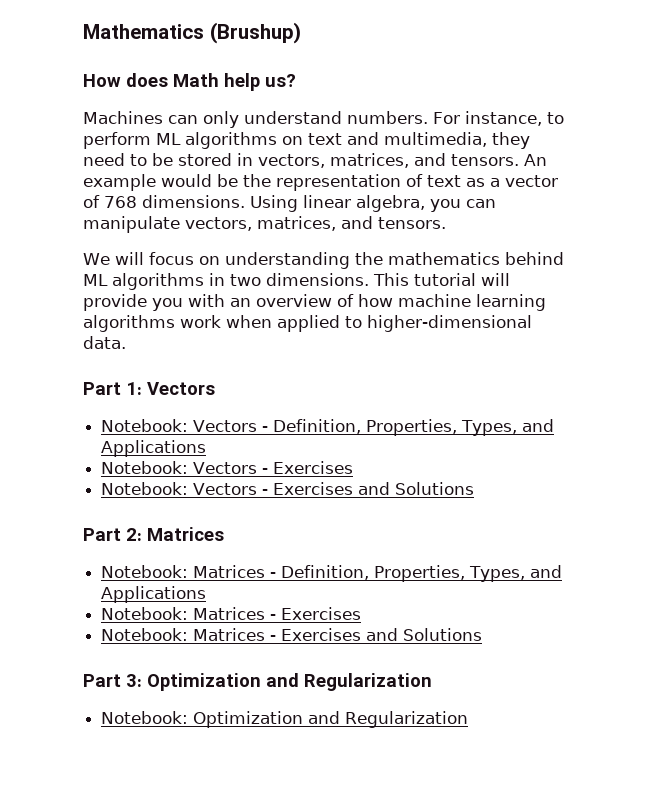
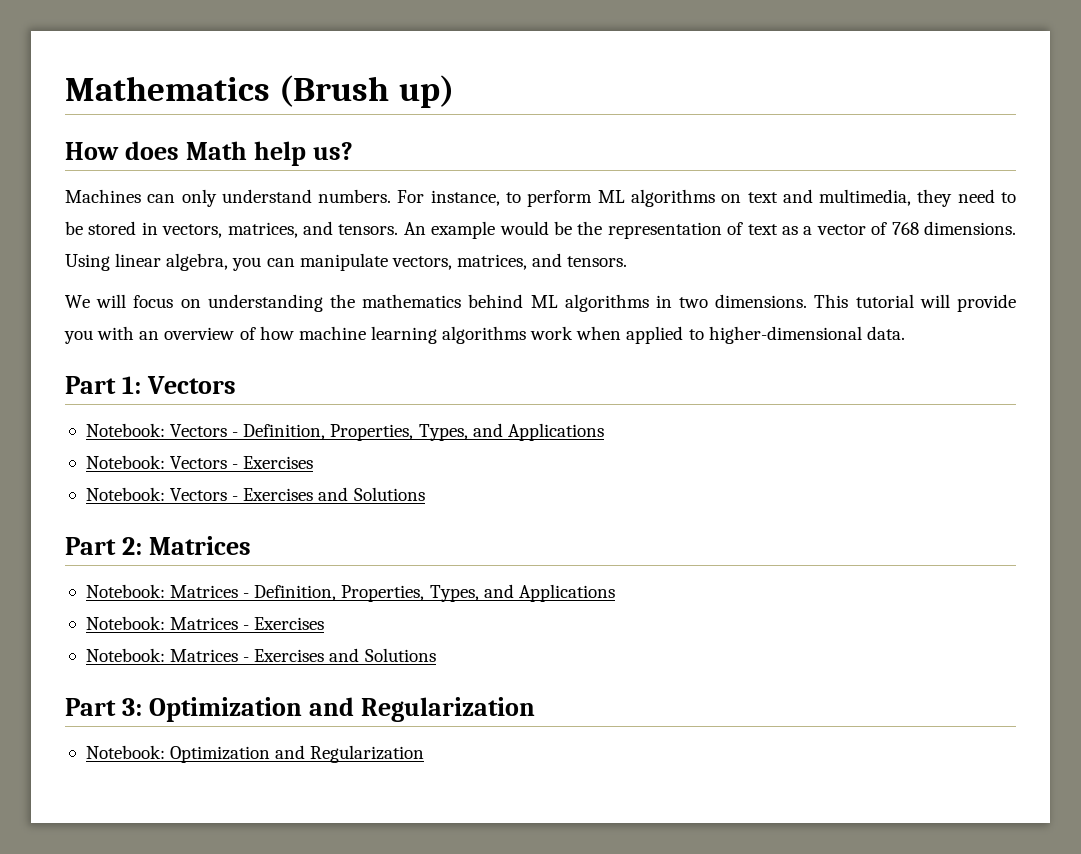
[209,22,301,44] (Brushup) -> [279,75,454,108] (Brush up)

